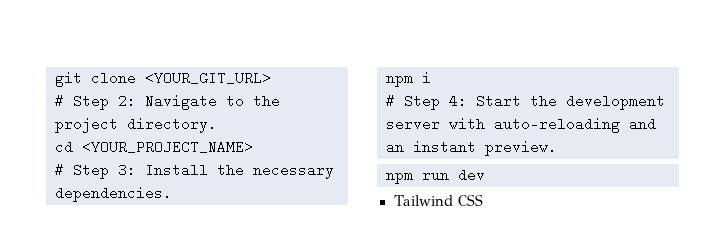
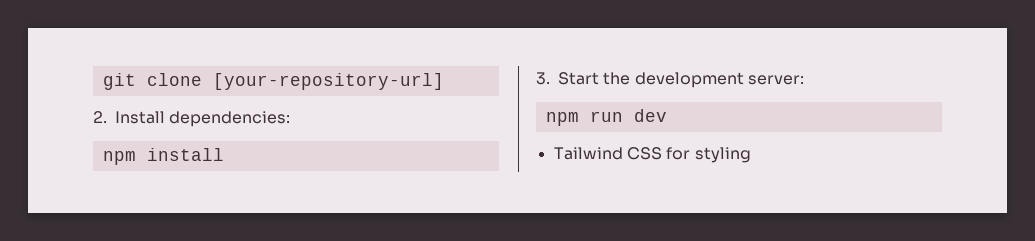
[145,71,271,85] [55,94,280,110] [55,117,217,133] [55,140,253,154] [55,163,334,179] [55,186,172,202] [386,72,431,87] [386,94,665,110] [386,117,656,133] [386,140,557,156] <YOUR_GIT_URL> // # Step 2: Navigate to the project directory. // cd <YOUR_PROJECT_NAME> // # Step 3: Install the necessary dependencies. // npm i // # Step 4: Start the development server with auto-reloading and an instant preview. -> [212,73,444,90] [93,111,291,127] [102,148,224,165] [536,72,804,88] [your-repository-url] // 2. Install dependencies: // npm install // 3. Start the development server:
(484, 200) none -> [666,147,751,163] for styling

